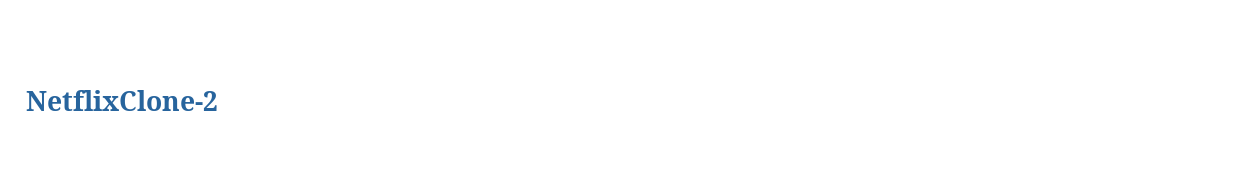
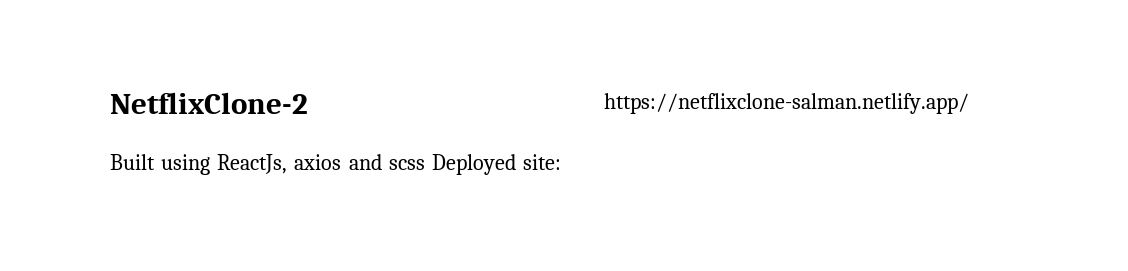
(218, 100) none -> [110,154,561,175] [604,93,969,114] // Built using ReactJs, axios and scss Deployed site: https://netflixclone-salman.netlify.app/

